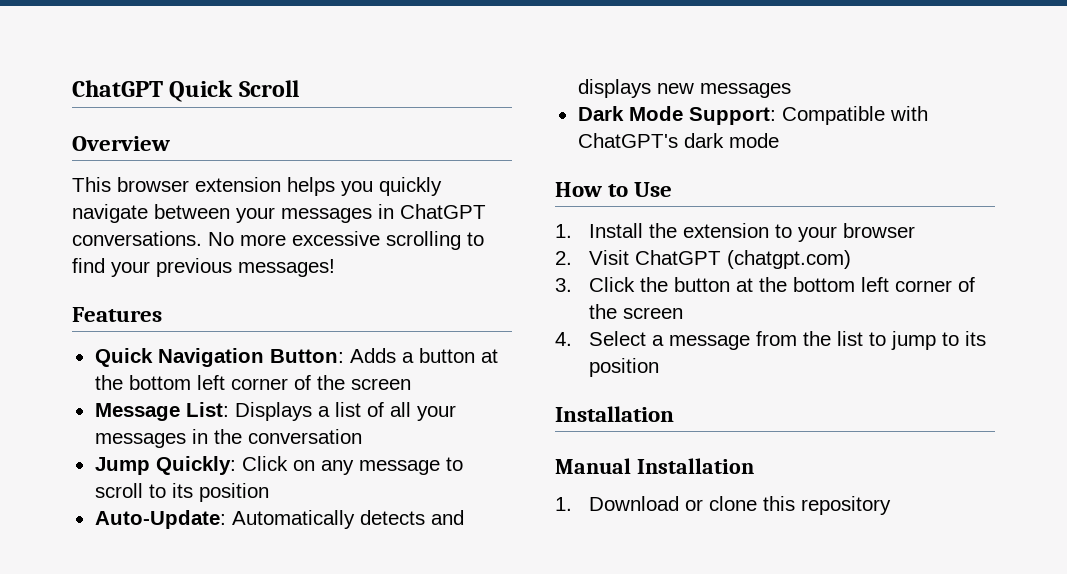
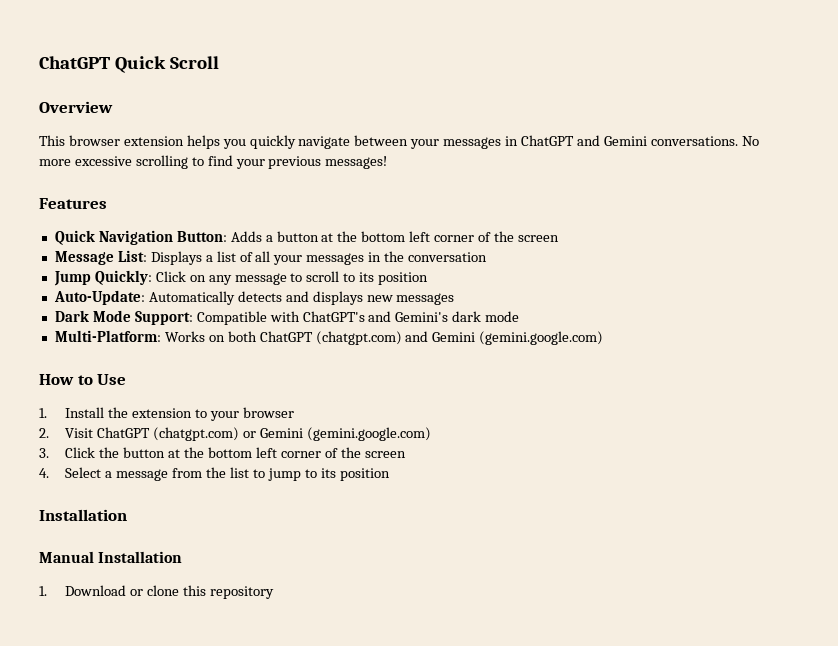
(486, 211) none -> [576,135,647,146] and Gemini
(678, 140) none -> [368,311,449,322] and Gemini's
(779, 140) none -> [54,330,604,345] // Multi-Platform: Works on both ChatGPT (chatgpt.com) and Gemini (gemini.google.com)
(851, 259) none -> [243,427,431,441] or Gemini (gemini.google.com)

